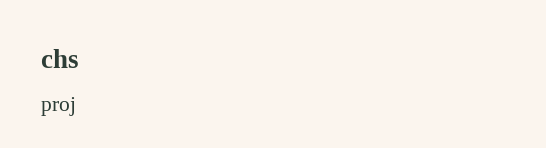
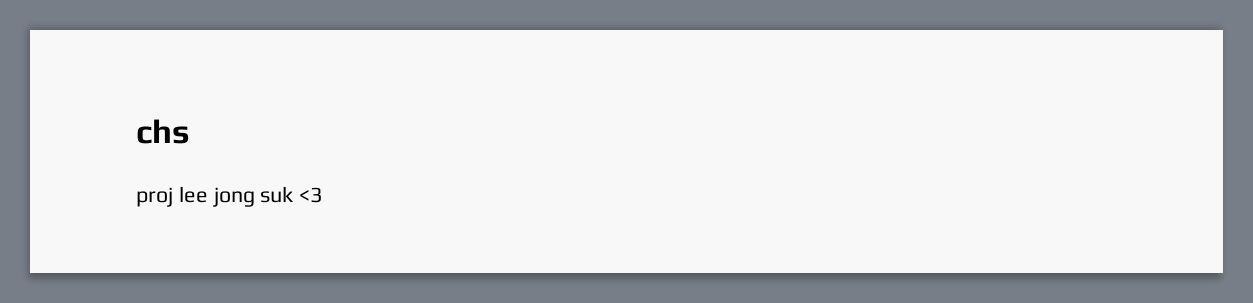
(76, 106) none -> [178,186,323,207] lee jong suk <3

